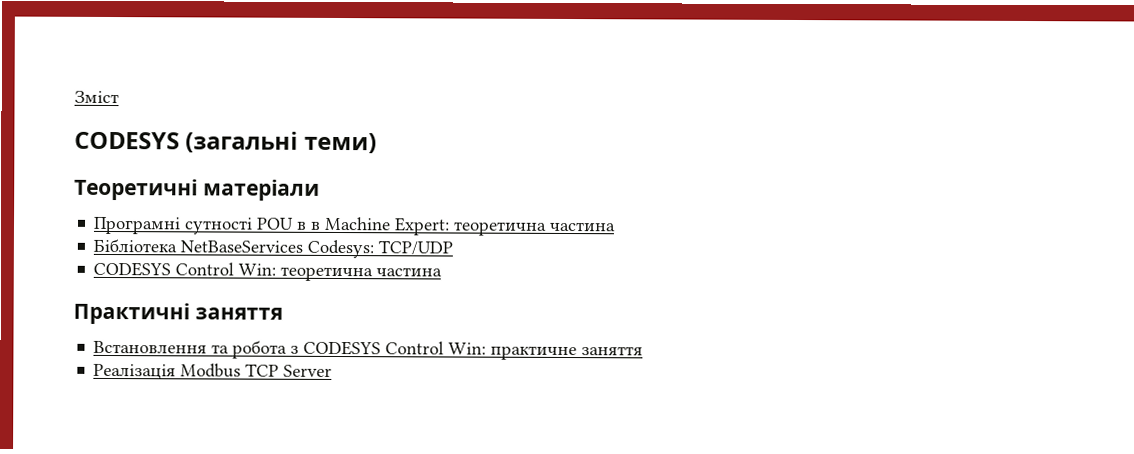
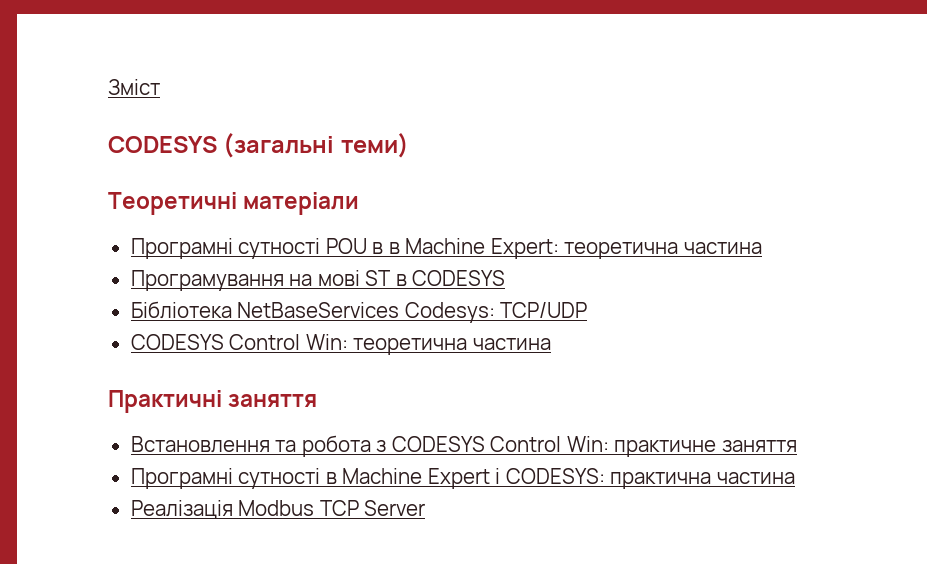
(617, 226) none -> [130,270,506,291] // Програмування на мові ST в CODESYS
(644, 351) none -> [130,468,795,489] // Програмні сутності в Machine Expert і CODESYS: практична частина

